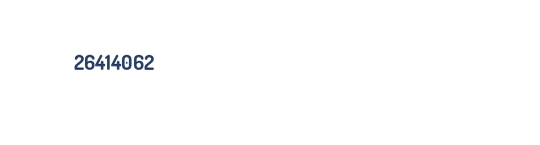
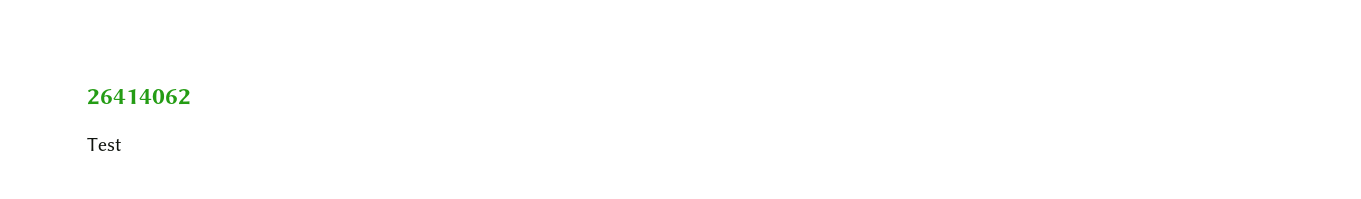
(155, 62) none -> [87,137,122,151] // Test

